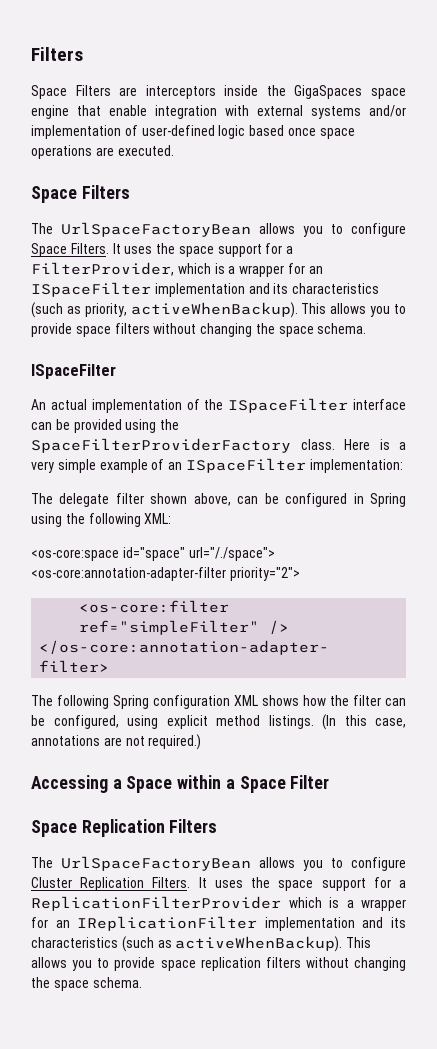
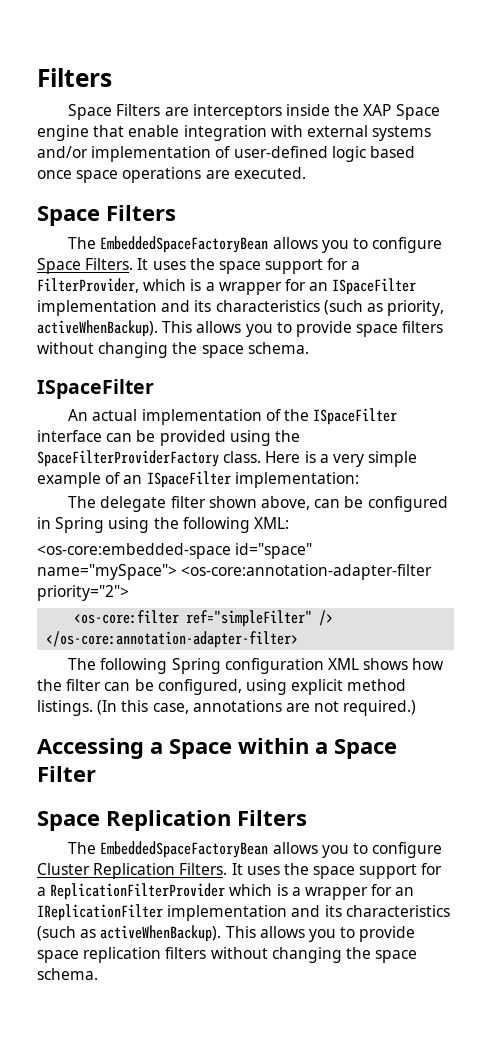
[294,85,406,99] GigaSpaces space -> [363,104,440,120] XAP Space
[61,222,251,237] UrlSpaceFactoryBean -> [100,236,269,253] EmbeddedSpaceFactoryBean
[31,547,275,561] <os-core:space id="space" url="/./space"> -> [37,543,313,559] [37,564,177,580] <os-core:embedded-space id="space" name="mySpace">
[61,856,251,871] UrlSpaceFactoryBean -> [100,841,269,858] EmbeddedSpaceFactoryBean

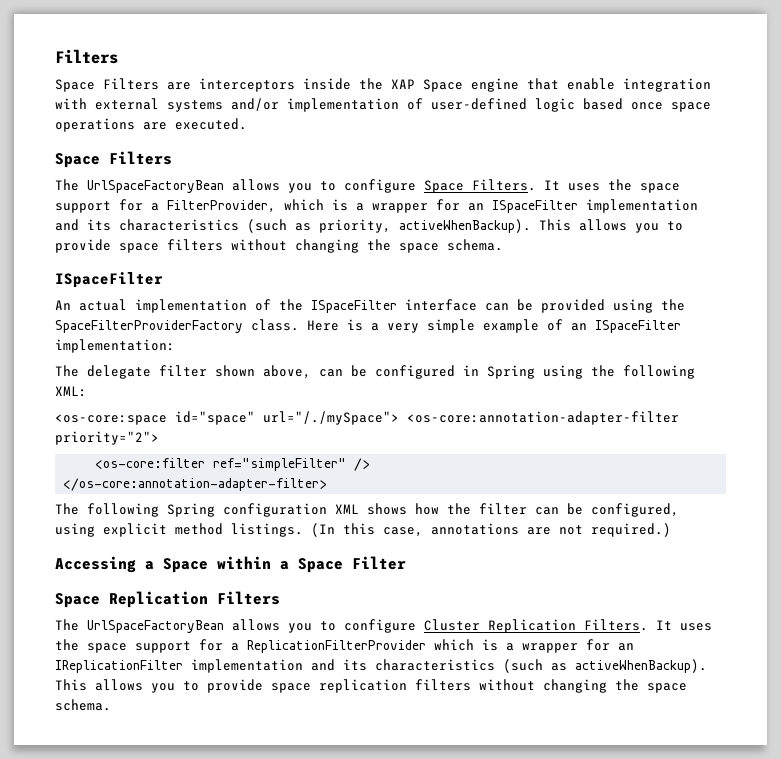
[100,236,269,253] EmbeddedSpaceFactoryBean -> [87,180,224,193] UrlSpaceFactoryBean
[37,543,313,559] [37,564,177,580] <os-core:embedded-space id="space" name="mySpace"> -> [55,411,399,425] <os-core:space id="space" url="/./mySpace">
[100,841,269,858] EmbeddedSpaceFactoryBean -> [87,620,224,633] UrlSpaceFactoryBean

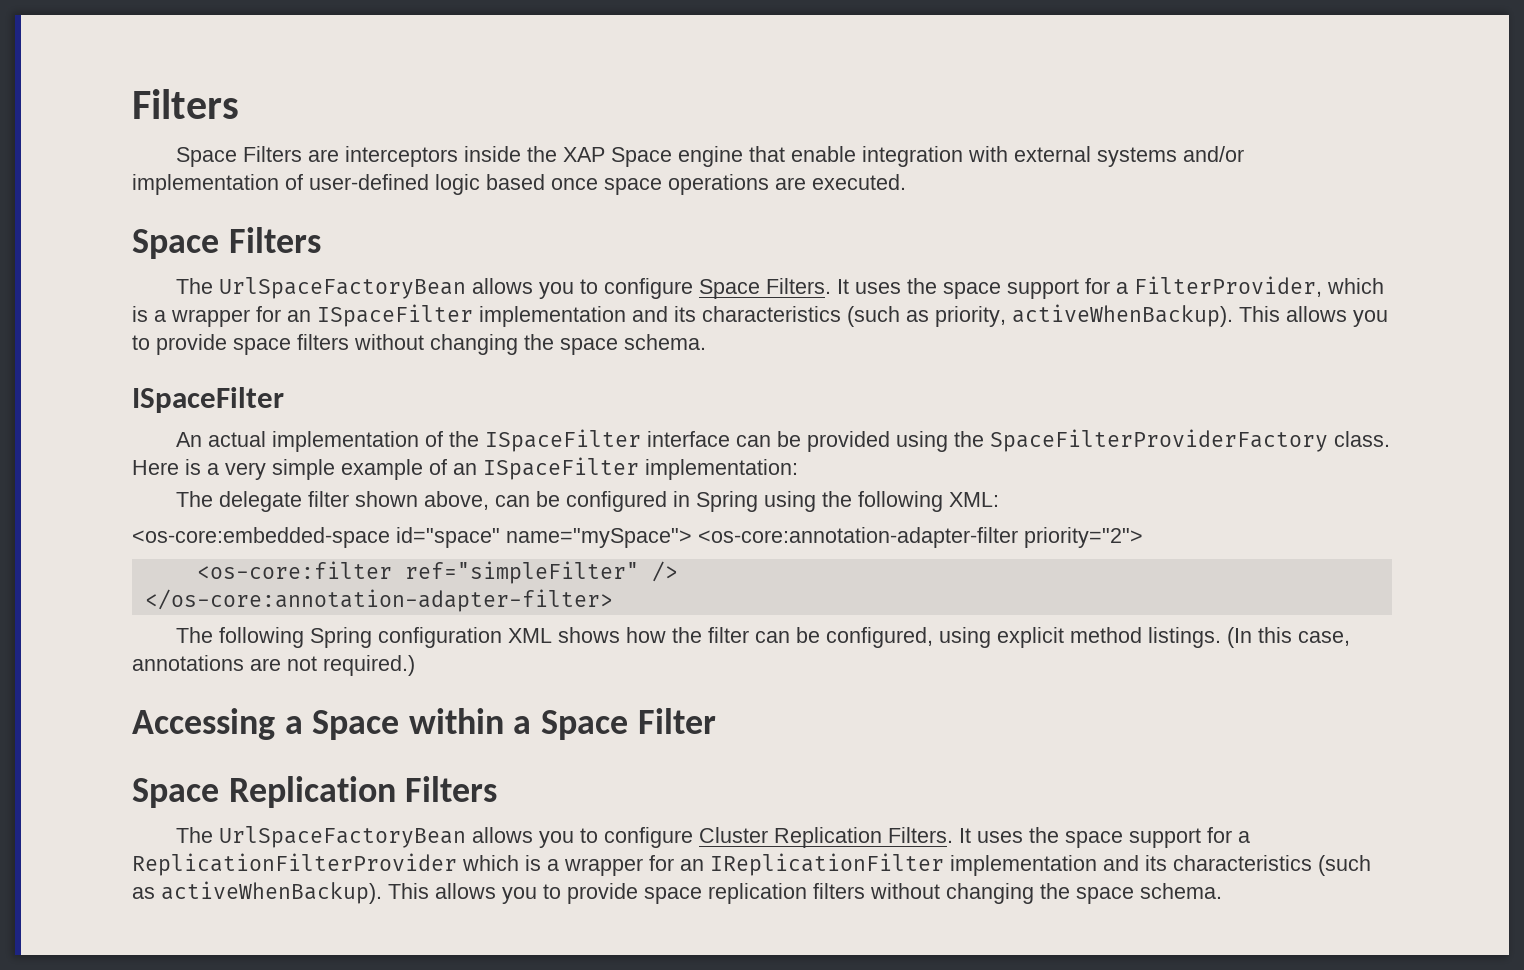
[55,411,399,425] <os-core:space id="space" url="/./mySpace"> -> [132,527,692,548] <os-core:embedded-space id="space" name="mySpace">

